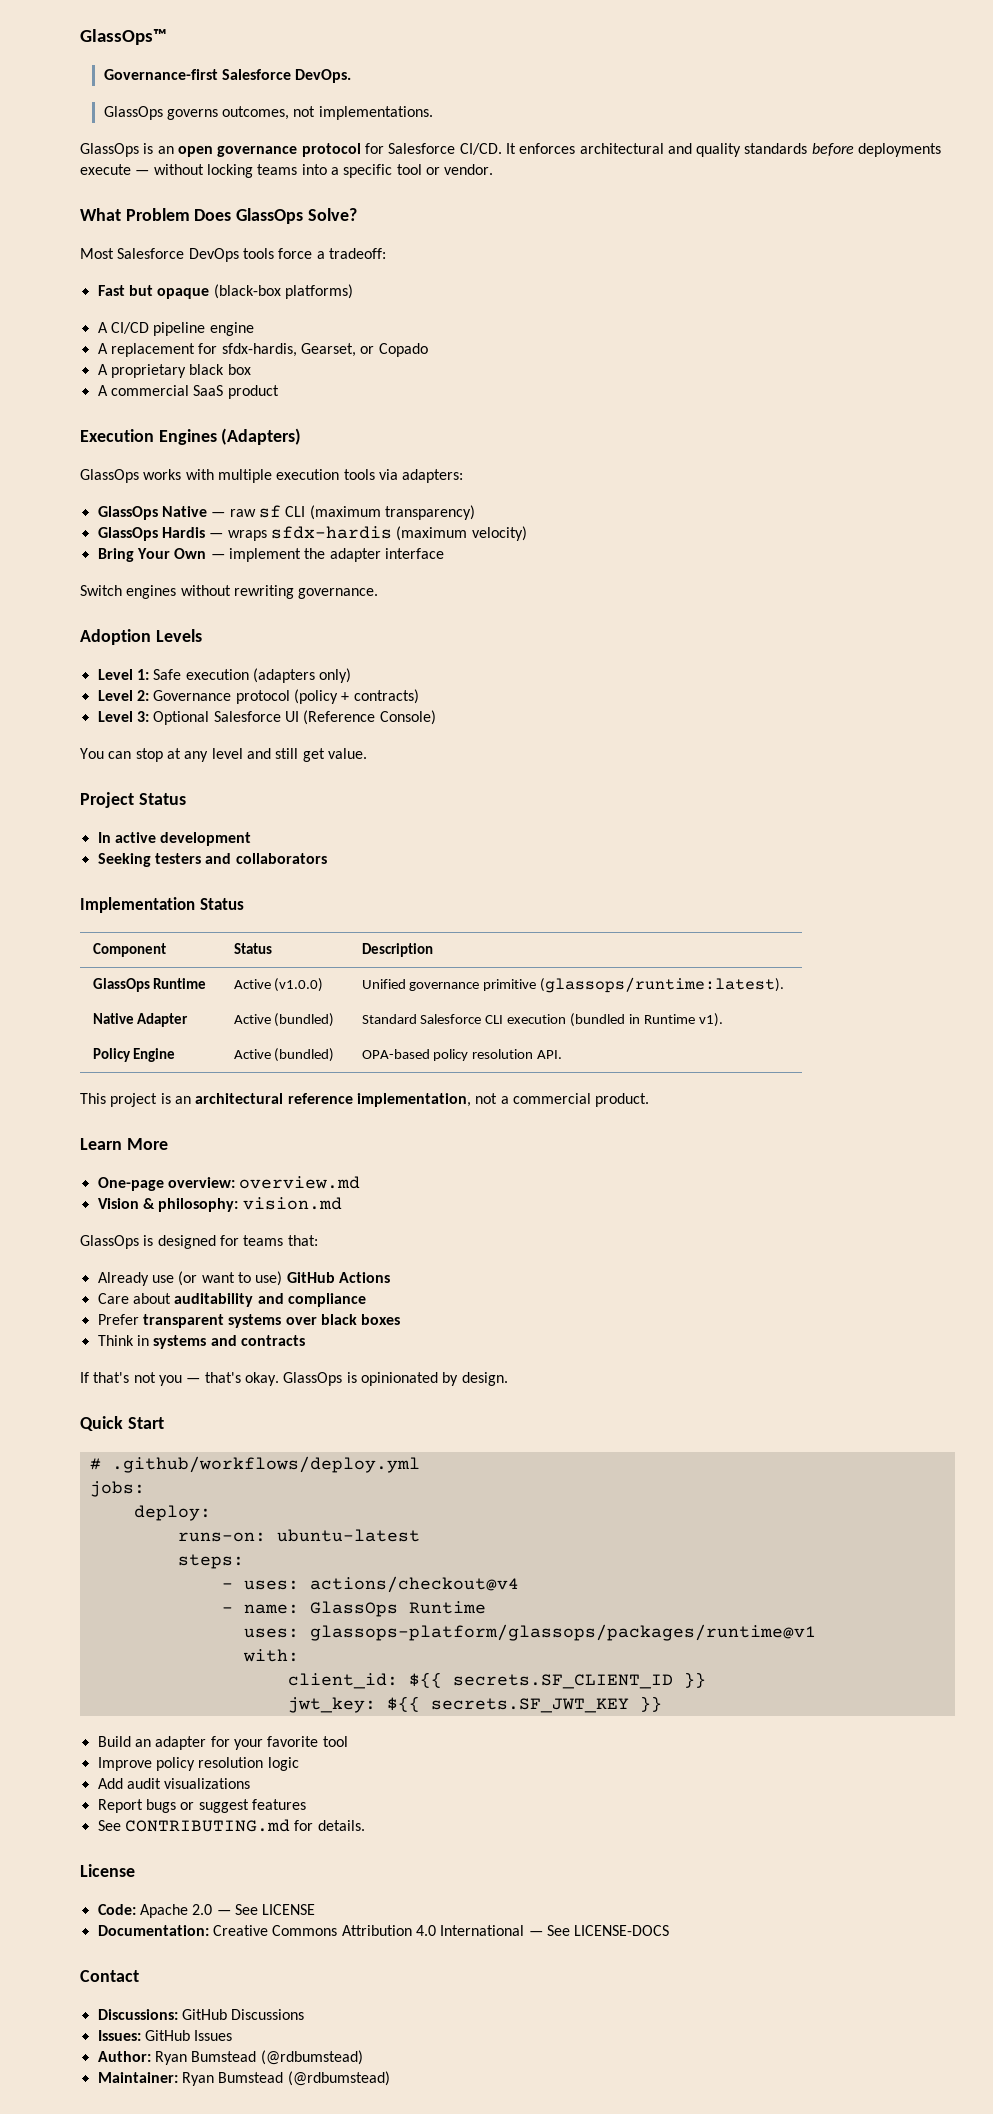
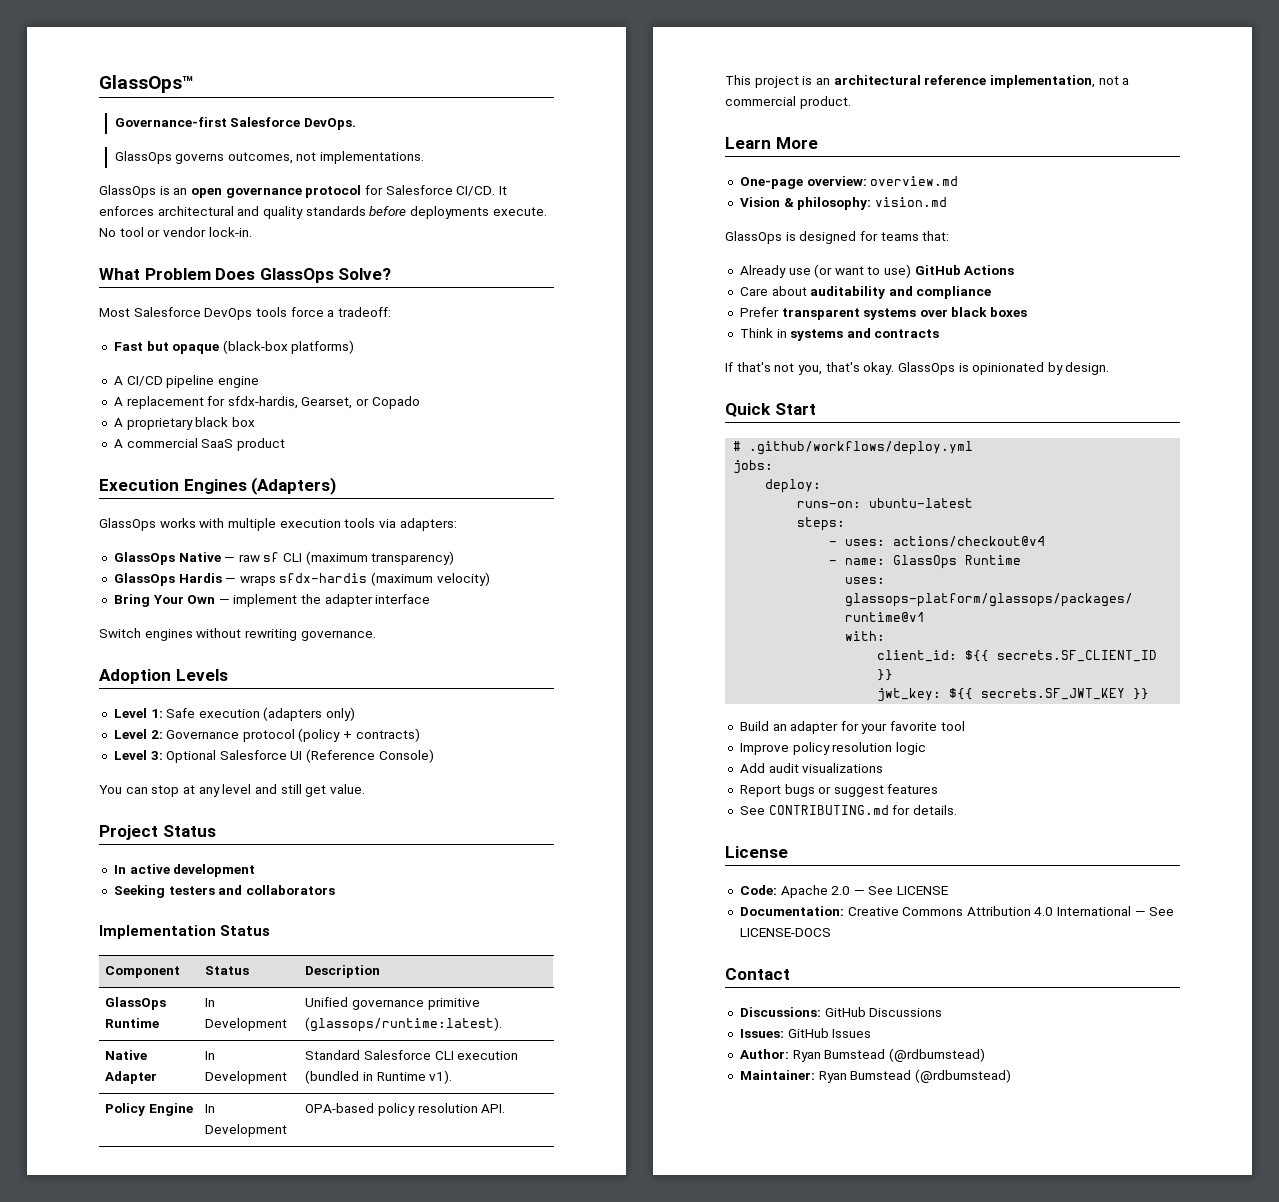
[80,164,494,178] execute — without locking teams into a specific tool or vendor. -> [492,207,547,216] [99,227,252,237] execute. No tool or vendor lock-in.
[233,978,324,992] Active (v1.0.0) -> [205,998,216,1007] [205,1018,288,1031] In Development
[233,1013,335,1027] Active (bundled) -> [205,1051,216,1060] [205,1071,288,1084] In Development
[233,1048,335,1062] Active (bundled) -> [205,1104,216,1113] [205,1124,288,1137] In Development
[158,1375,201,1386] you — -> [797,365,822,375] you,

